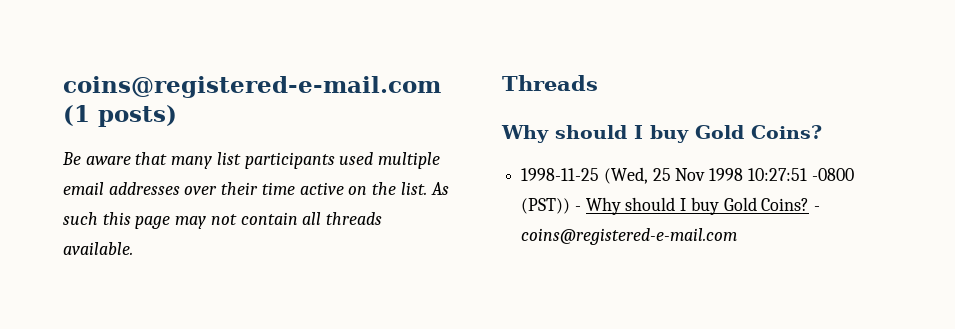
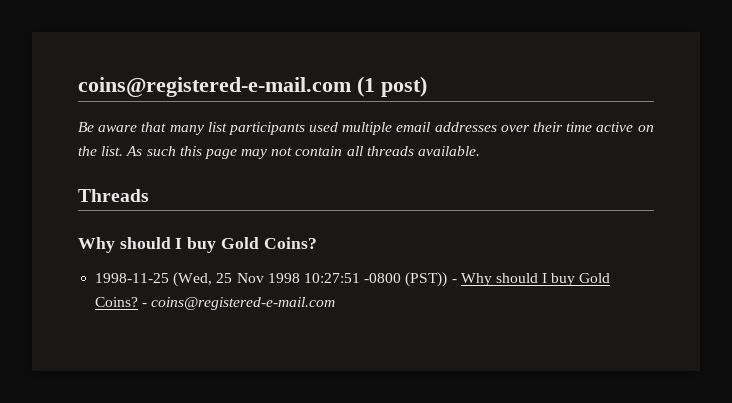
[98,105,177,127] posts) -> [381,76,427,97] post)

